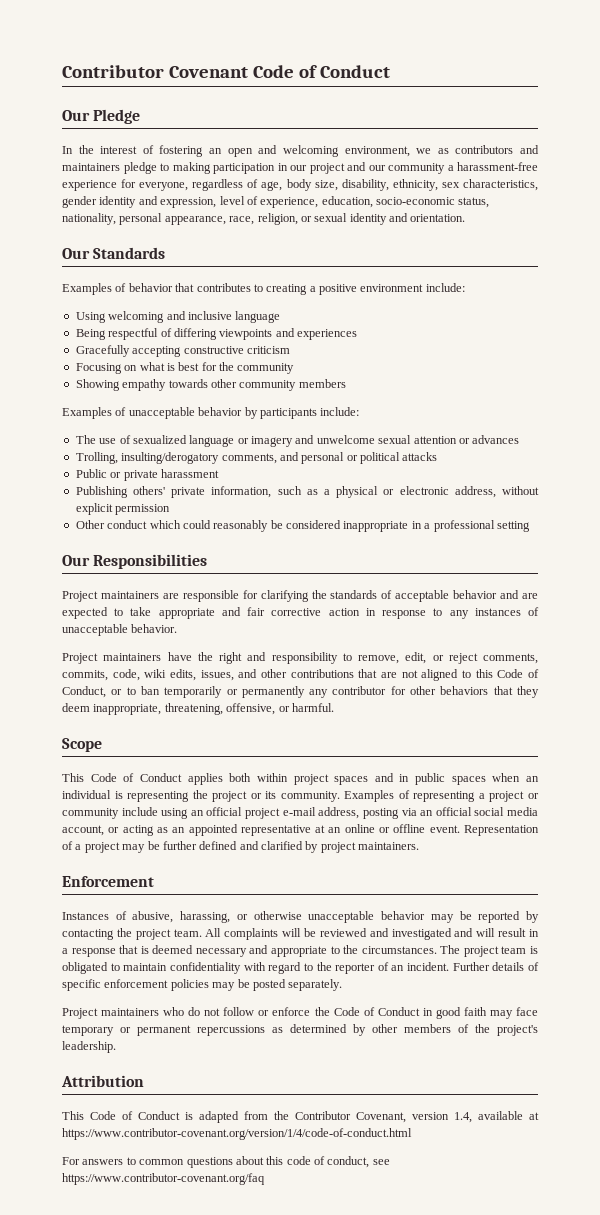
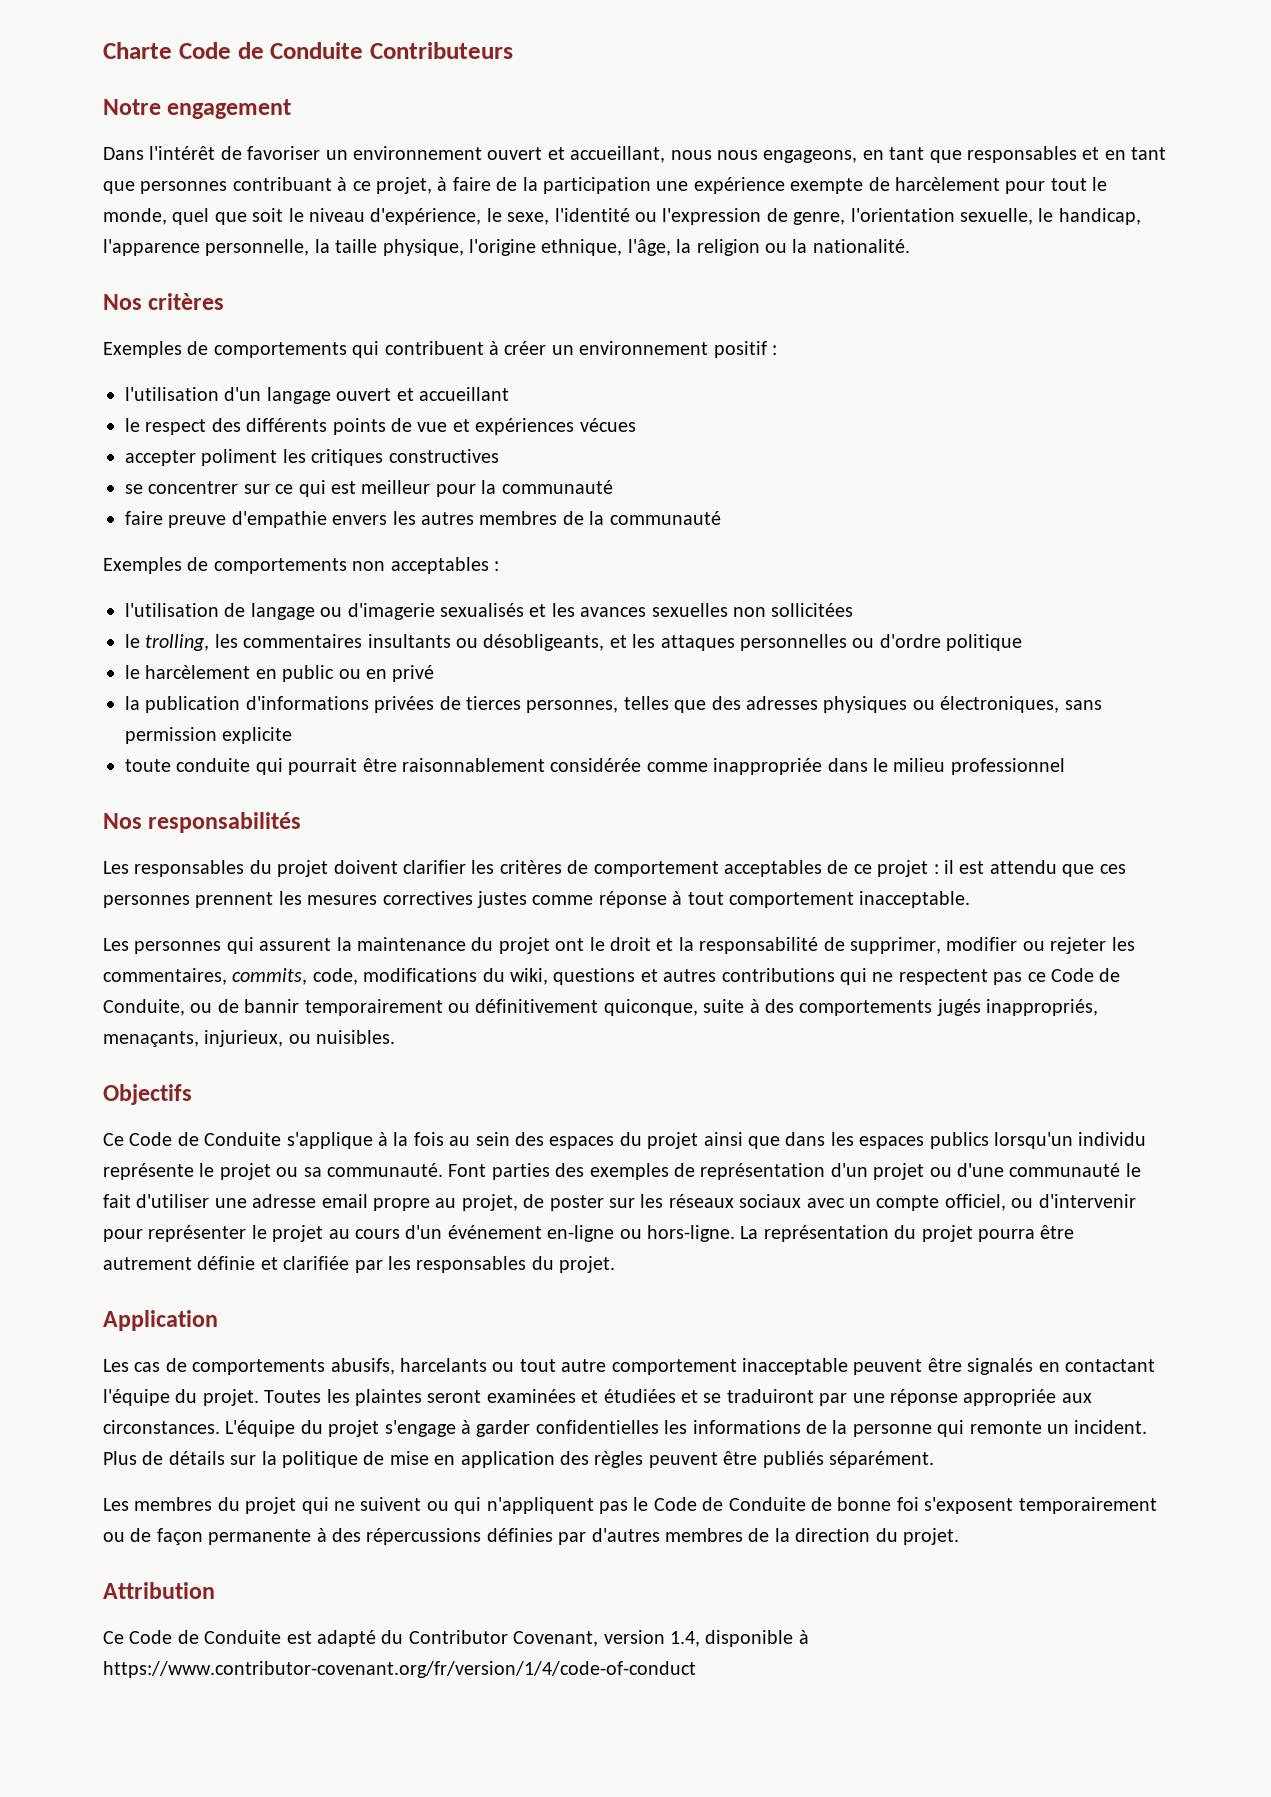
[62,65,390,78] [62,109,141,124] [62,145,540,157] [62,162,538,174] [62,179,538,191] [62,196,490,208] [62,213,466,225] [62,247,166,259] [62,283,465,295] [75,311,281,323] [75,328,357,340] [75,345,290,357] [75,362,295,374] [75,379,346,391] [62,407,360,419] [75,435,520,447] [75,452,438,464] [75,469,219,481] [75,486,539,498] [75,503,171,515] [75,520,530,532] [62,554,208,569] [62,590,539,602] [62,607,539,619] [62,624,178,636] [62,652,538,664] [62,669,540,681] [62,686,540,698] [62,703,334,715] [62,738,102,752] [62,773,540,785] [62,790,540,802] [62,807,539,819] [62,824,540,836] [62,841,420,853] [62,876,154,887] [62,911,540,923] [62,928,539,940] [62,945,538,957] [62,962,540,974] [62,979,343,991] [62,1007,538,1019] [62,1024,538,1036] [62,1041,116,1053] [61,1075,144,1087] [62,1111,539,1123] [62,1128,412,1140] [62,1156,390,1168] [62,1173,265,1185] Contributor Covenant Code of Conduct // Our Pledge // In the interest of fostering an open and welcoming environment, we as contributors and maintainers pledge to making participation in our project and our community a harassment-free experience for everyone, regardless of age, body size, disability, ethnicity, sex characteristics, gender identity and expression, level of experience, education, socio-economic status, nationality, personal appearance, race, religion, or sexual identity and orientation. // Our Standards // Examples of behavior that contributes to creating a positive environment include: // Using welcoming and inclusive language // Being respectful of differing viewpoints and experiences // Gracefully accepting constructive criticism // Focusing on what is best for the community // Showing empathy towards other community members // Examples of unacceptable behavior by participants include: // The use of sexualized language or imagery and unwelcome sexual attention or advances // Trolling, insulting/derogatory comments, and personal or political attacks // Public or private harassment // Publishing others' private information, such as a physical or electronic address, without explicit permission // Other conduct which could reasonably be considered inappropriate in a professional setting // Our Responsibilities // Project maintainers are responsible for clarifying the standards of acceptable behavior and are expected to take appropriate and fair corrective action in response to any instances of unacceptable behavior. // Project maintainers have the right and responsibility to remove, edit, or reject comments, commits, code, wiki edits, issues, and other contributions that are not aligned to this Code of Conduct, or to ban temporarily or permanently any contributor for other behaviors that they deem inappropriate, threatening, offensive, or harmful. // Scope // This Code of Conduct applies both within project spaces and in public spaces when an individual is representing the project or its community. Examples of representing a project or community include using an official project e-mail address, posting via an official social media account, or acting as an appointed representative at an online or offline event. Representation of a project may be further defined and clarified by project maintainers. // Enforcement // Instances of abusive, harassing, or otherwise unacceptable behavior may be reported by contacting the project team. All complaints will be reviewed and investigated and will result in a response that is deemed necessary and appropriate to the circumstances. The project team is obligated to maintain confidentiality with regard to the reporter of an incident. Further details of specific enforcement policies may be posted separately. // Project maintainers who do not follow or enforce the Code of Conduct in good faith may face temporary or permanent repercussions as determined by other members of the project's leadership. // Attribution // This Code of Conduct is adapted from the Contributor Covenant, version 1.4, available at https://www.contributor-covenant.org/version/1/4/code-of-conduct.html // For answers to common questions about this code of conduct, see https://www.contributor-covenant.org/faq -> [103,42,513,59] [103,99,292,119] [103,146,1167,163] [103,177,1108,194] [103,208,1141,225] [103,239,910,256] [103,293,225,310] [103,341,777,358] [125,387,509,404] [125,418,636,435] [125,449,499,466] [125,480,613,497] [125,511,721,528] [103,557,499,574] [125,603,854,620] [125,634,1023,651] [125,665,435,682] [125,696,1102,713] [125,727,293,744] [125,758,1065,775] [103,812,302,833] [103,860,1126,877] [103,891,971,908] [103,937,1135,954] [103,968,1121,985] [103,999,1099,1016] [103,1030,396,1047] [103,1084,192,1105] [103,1132,1147,1149] [103,1163,1141,1180] [103,1194,1136,1211] [103,1225,1075,1242] [103,1256,616,1273] [103,1310,218,1331] [103,1358,1155,1375] [103,1389,1092,1406] [103,1420,1148,1437] [103,1451,934,1468] [103,1497,1157,1514] [103,1528,959,1545] [103,1582,215,1599] [103,1630,809,1647] [103,1661,696,1678] Charte Code de Conduite Contributeurs // Notre engagement // Dans l'intérêt de favoriser un environnement ouvert et accueillant, nous nous engageons, en tant que responsables et en tant que personnes contribuant à ce projet, à faire de la participation une expérience exempte de harcèlement pour tout le monde, quel que soit le niveau d'expérience, le sexe, l'identité ou l'expression de genre, l'orientation sexuelle, le handicap, l'apparence personnelle, la taille physique, l'origine ethnique, l'âge, la religion ou la nationalité. // Nos critères // Exemples de comportements qui contribuent à créer un environnement positif : // l'utilisation d'un langage ouvert et accueillant // le respect des différents points de vue et expériences vécues // accepter poliment les critiques constructives // se concentrer sur ce qui est meilleur pour la communauté // faire preuve d'empathie envers les autres membres de la communauté // Exemples de comportements non acceptables : // l'utilisation de langage ou d'imagerie sexualisés et les avances sexuelles non sollicitées // le trolling, les commentaires insultants ou désobligeants, et les attaques personnelles ou d'ordre politique // le harcèlement en public ou en privé // la publication d'informations privées de tierces personnes, telles que des adresses physiques ou électroniques, sans permission explicite // toute conduite qui pourrait être raisonnablement considérée comme inappropriée dans le milieu professionnel // Nos responsabilités // Les responsables du projet doivent clarifier les critères de comportement acceptables de ce projet : il est attendu que ces personnes prennent les mesures correctives justes comme réponse à tout comportement inacceptable. // Les personnes qui assurent la maintenance du projet ont le droit et la responsabilité de supprimer, modifier ou rejeter les commentaires, commits, code, modifications du wiki, questions et autres contributions qui ne respectent pas ce Code de Conduite, ou de bannir temporairement ou définitivement quiconque, suite à des comportements jugés inappropriés, menaçants, injurieux, ou nuisibles. // Objectifs // Ce Code de Conduite s'applique à la fois au sein des espaces du projet ainsi que dans les espaces publics lorsqu'un individu représente le projet ou sa communauté. Font parties des exemples de représentation d'un projet ou d'une communauté le fait d'utiliser une adresse email propre au projet, de poster sur les réseaux sociaux avec un compte officiel, ou d'intervenir pour représenter le projet au cours d'un événement en-ligne ou hors-ligne. La représentation du projet pourra être autrement définie et clarifiée par les responsables du projet. // Application // Les cas de comportements abusifs, harcelants ou tout autre comportement inacceptable peuvent être signalés en contactant l'équipe du projet. Toutes les plaintes seront examinées et étudiées et se traduiront par une réponse appropriée aux circonstances. L'équipe du projet s'engage à garder confidentielles les informations de la personne qui remonte un incident. Plus de détails sur la politique de mise en application des règles peuvent être publiés séparément. // Les membres du projet qui ne suivent ou qui n'appliquent pas le Code de Conduite de bonne foi s'exposent temporairement ou de façon permanente à des répercussions définies par d'autres membres de la direction du projet. // Attribution // Ce Code de Conduite est adapté du Contributor Covenant, version 1.4, disponible à https://www.contributor-covenant.org/fr/version/1/4/code-of-conduct

